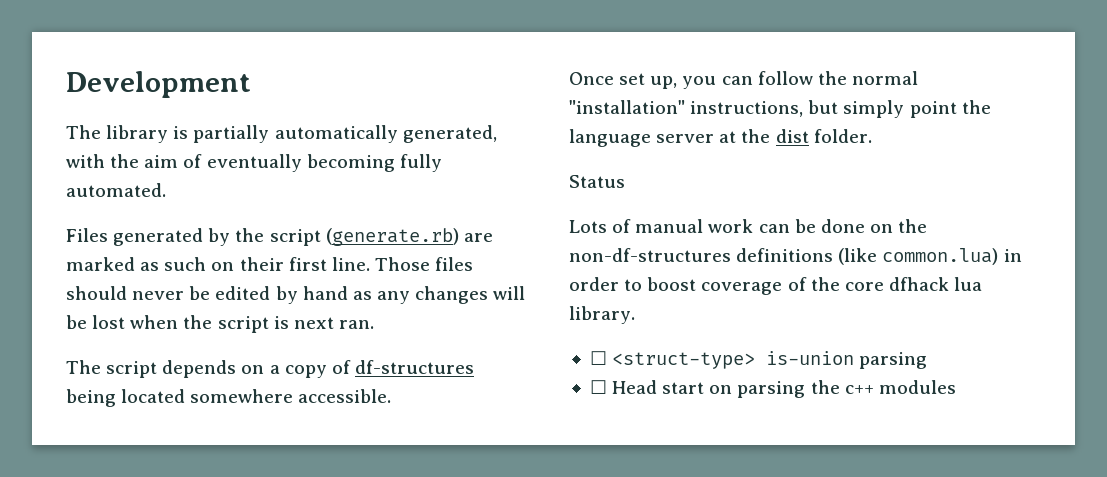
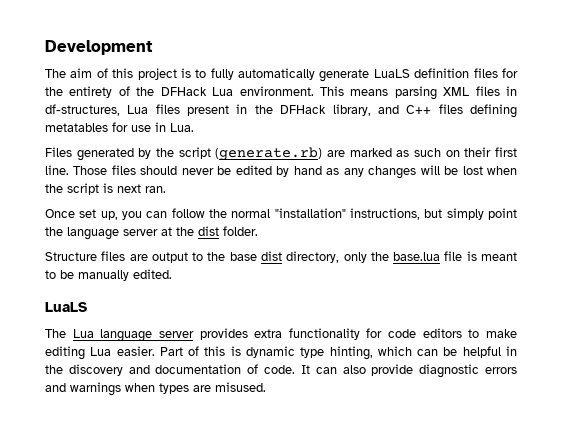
[106,125,497,143] [66,154,442,172] [66,183,166,197] library is partially automatically generated, with the aim of eventually becoming fully automated. -> [70,68,518,82] [45,86,518,100] [45,104,518,118] [45,122,194,132] aim of this project is to fully automatically generate LuaLS definition files for the entirety of the DFHack Lua environment. This means parsing XML files in df-structures, Lua files present in the DFHack library, and C++ files defining metatables for use in Lua.
[66,360,474,378] [66,389,392,407] // The script depends on a copy of df-structures being located somewhere accessible. -> (166, 189) none
[569,175,625,188] [569,219,928,233] [569,248,1022,265] [569,277,983,295] [569,306,635,324] [589,351,928,369] [589,380,956,398] Status // Lots of manual work can be done on the non-df-structures definitions (like common.lua) in order to boost coverage of the core dfhack lua library. // ☐ <struct-type> is-union parsing // ☐ Head start on parsing the c++ modules -> [45,251,517,263] [45,269,172,281] [45,302,87,312] [45,328,517,342] [45,346,517,360] [45,364,517,378] [45,382,266,396] Structure files are output to the base dist directory, only the base.lua file is meant to be manually edited. // LuaLS // The Lua language server provides extra functionality for code editors to make editing Lua easier. Part of this is dynamic type hinting, which can be helpful in the discovery and documentation of code. It can also provide diagnostic errors and warnings when types are misused.

